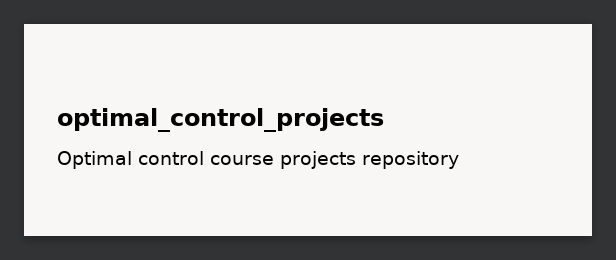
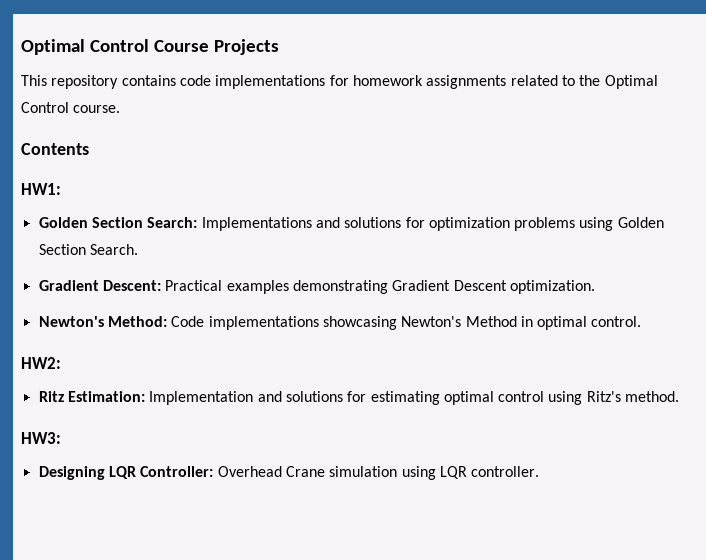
[57,108,384,132] [57,151,459,169] optimal_control_projects // Optimal control course projects repository -> [21,39,279,55] [21,75,658,89] [21,102,121,113] [21,143,89,155] [21,183,61,195] [38,217,664,231] [38,244,138,255] [38,280,595,294] [38,316,642,330] [21,357,61,369] [38,391,680,405] [21,432,61,444] [38,466,540,480] Optimal Control Course Projects // This repository contains code implementations for homework assignments related to the Optimal Control course. // Contents // HW1: // Golden Section Search: Implementations and solutions for optimization problems using Golden Section Search. // Gradient Descent: Practical examples demonstrating Gradient Descent optimization. // Newton's Method: Code implementations showcasing Newton's Method in optimal control. // HW2: // Ritz Estimation: Implementation and solutions for estimating optimal control using Ritz's method. // HW3: // Designing LQR Controller: Overhead Crane simulation using LQR controller.

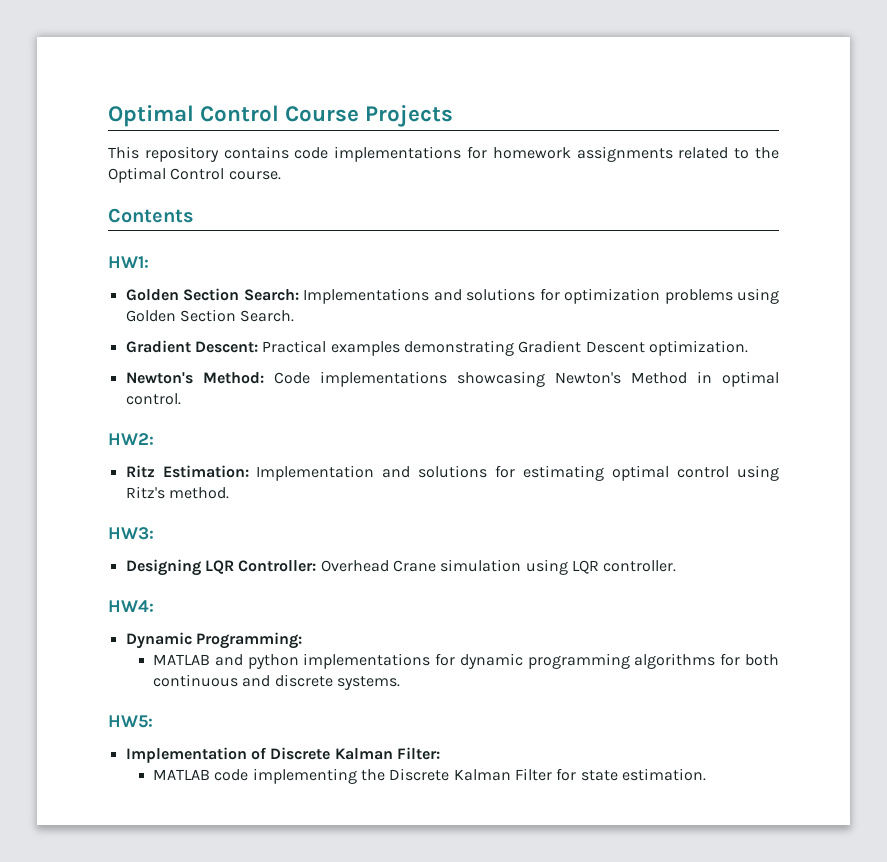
(540, 471) none -> [108,600,154,612] [125,632,302,649] [153,653,780,669] [153,674,401,690] [108,715,153,728] [125,747,440,763] [153,768,707,784] // HW4: // Dynamic Programming: // MATLAB and python implementations for dynamic programming algorithms for both continuous and discrete systems. // HW5: // Implementation of Discrete Kalman Filter: // MATLAB code implementing the Discrete Kalman Filter for state estimation.

